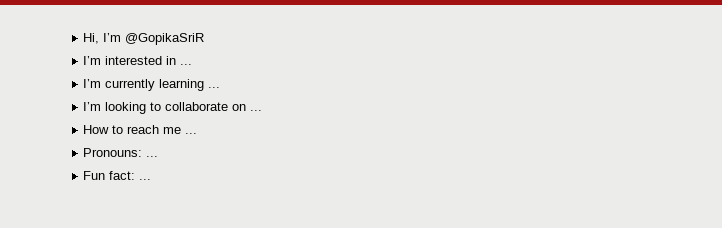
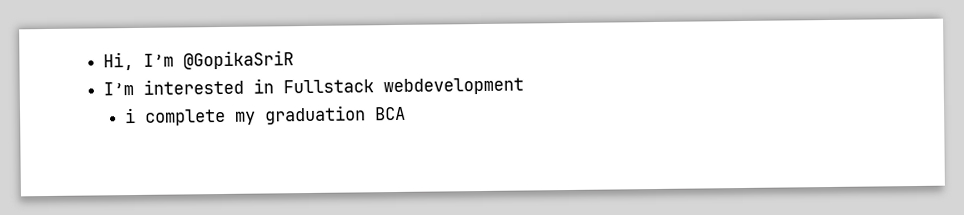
[180,64,193,65] [83,79,221,91] [83,102,263,114] [83,125,198,134] [83,148,159,157] [83,171,152,180] ... // I’m currently learning ... // I’m looking to collaborate on ... // How to reach me ... // Pronouns: ... // Fun fact: ... -> [283,77,525,96] [123,105,406,126] Fullstack webdevelopment // i complete my graduation BCA

